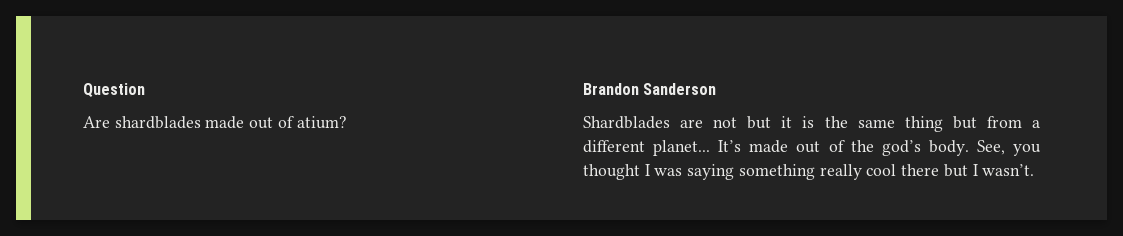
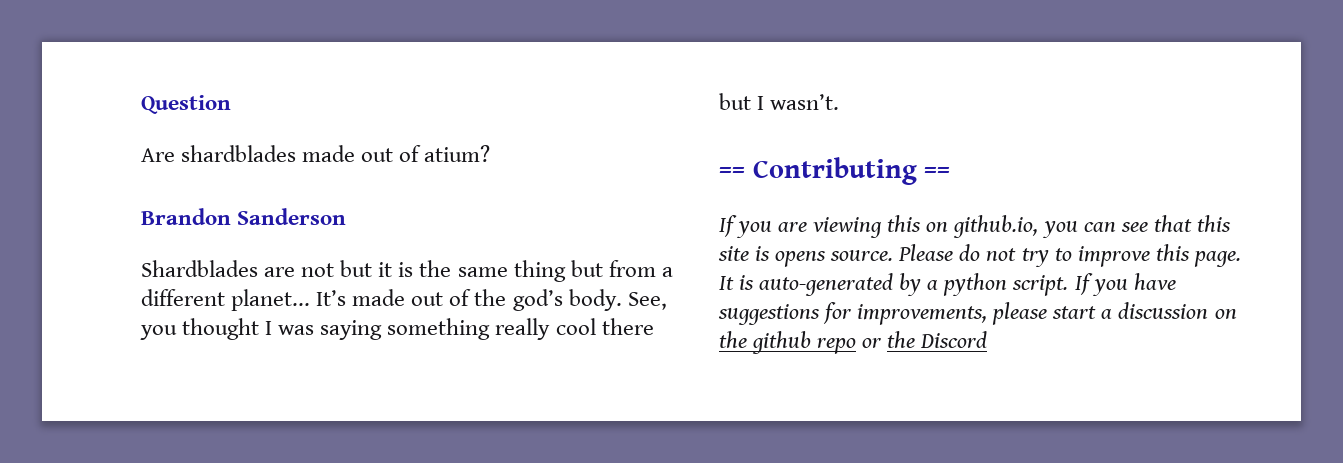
(1035, 170) none -> [719,157,951,185] [719,215,1231,238] [718,244,1241,267] [719,273,1176,296] [718,302,1237,325] [719,331,988,354] // == Contributing == // If you are viewing this on github.io, you can see that this site is opens source. Please do not try to improve this page. It is auto-generated by a python script. If you have suggestions for improvements, please start a discussion on the github repo or the Discord

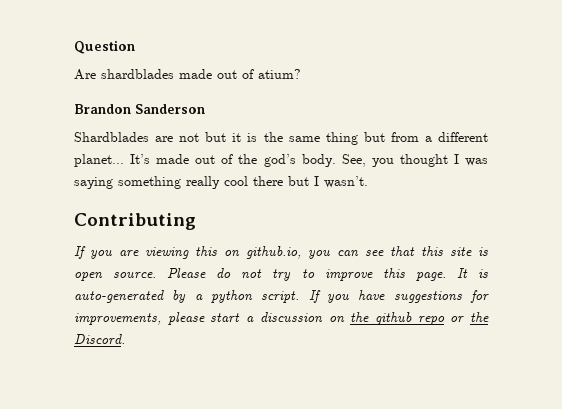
[719,167,745,178] == -> (368, 182) none
[924,167,951,178] == -> (196, 221) none
[775,251,827,267] opens -> [74,272,103,281] open
[920,331,988,348] Discord -> [74,334,125,345] Discord.

